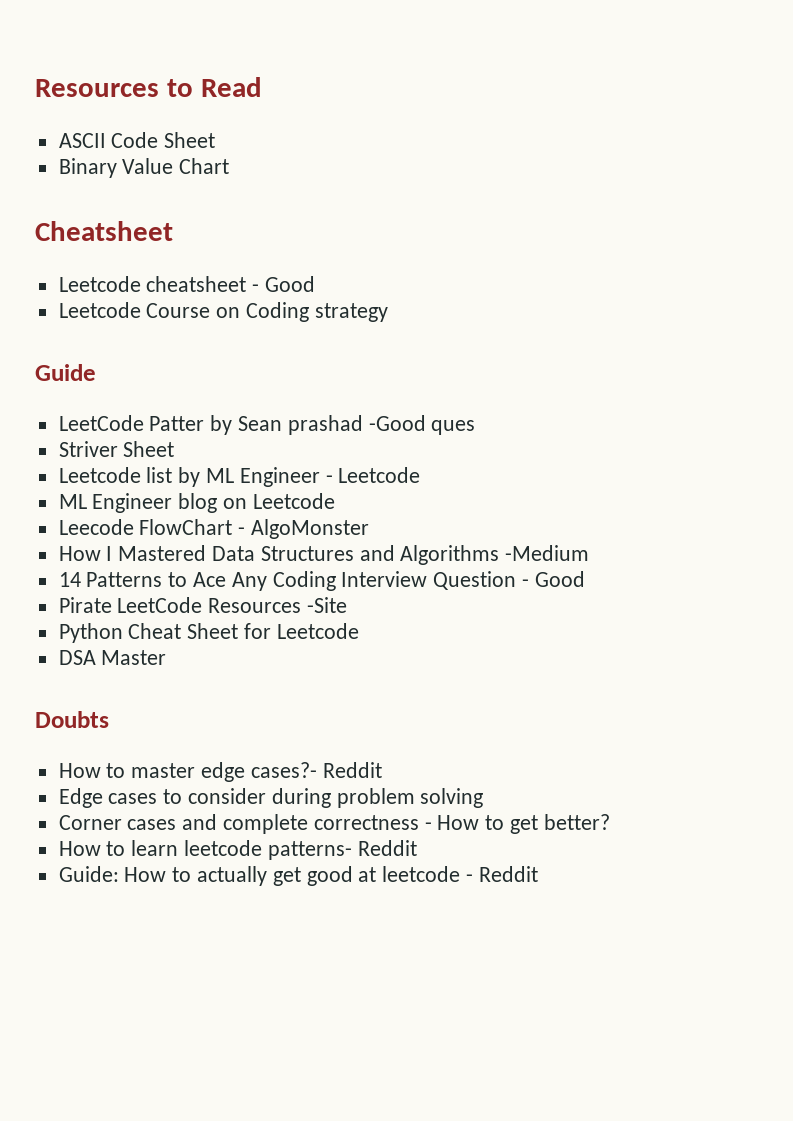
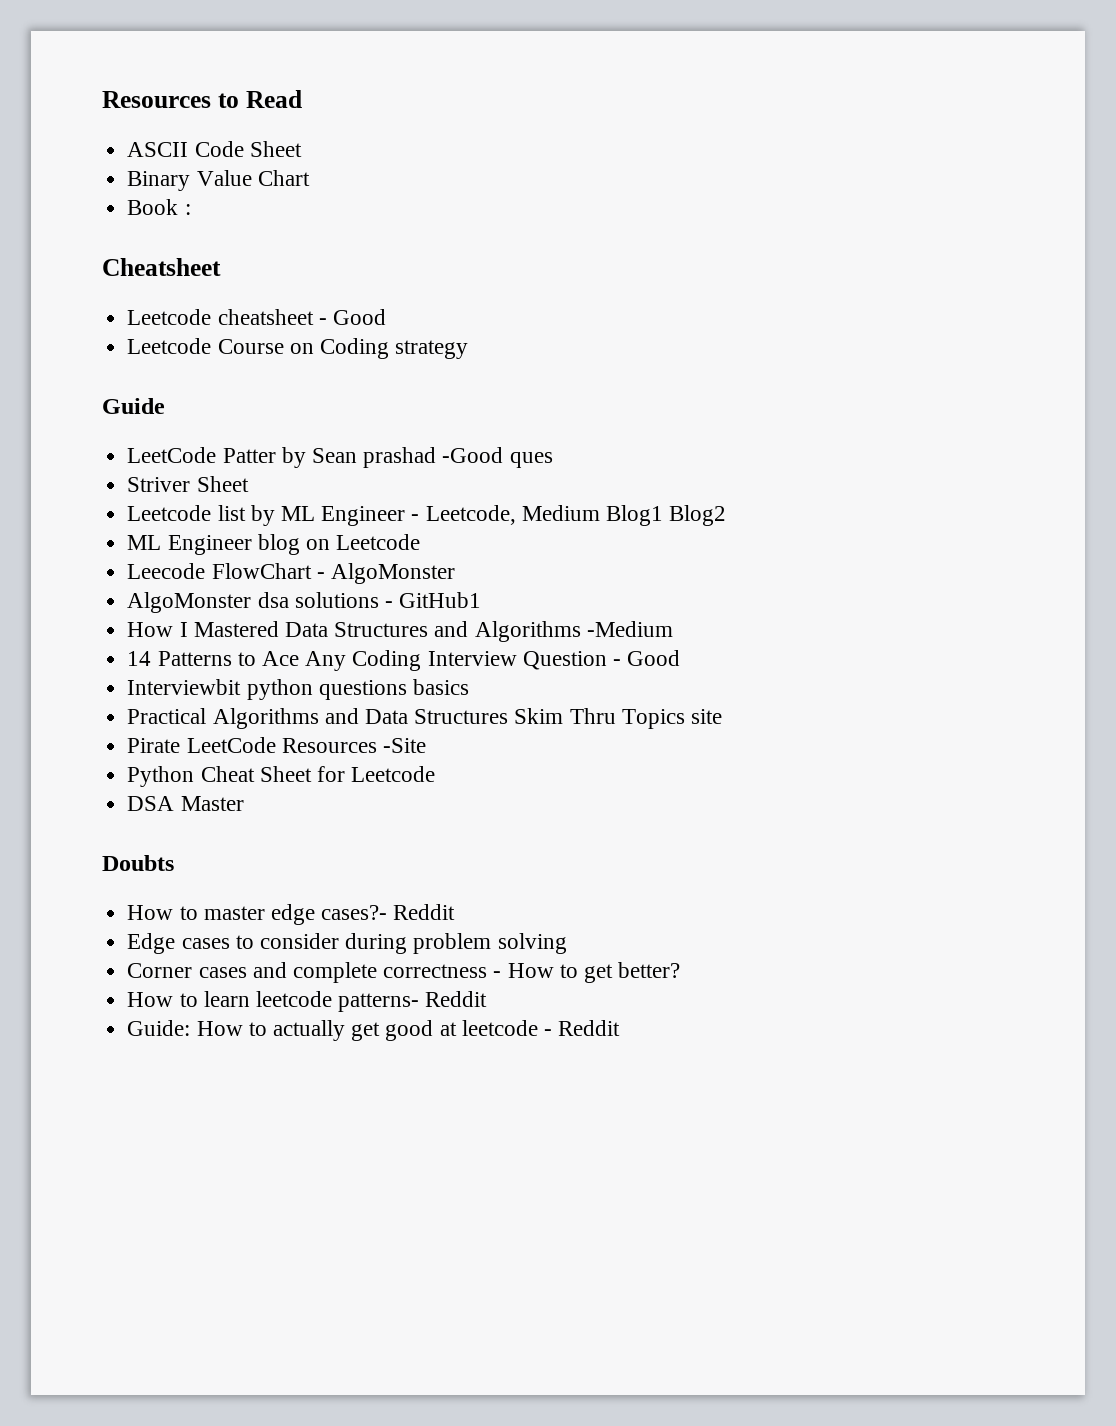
(230, 166) none -> [127,199,191,215] // Book :
[338,467,421,483] Leetcode -> [425,505,727,526] Leetcode, Medium Blog1 Blog2
(370, 529) none -> [127,592,482,613] // AlgoMonster dsa solutions - GitHub1
(585, 579) none -> [127,679,469,700] [127,708,722,729] // Interviewbit python questions basics // Practical Algorithms and Data Structures Skim Thru Topics site

